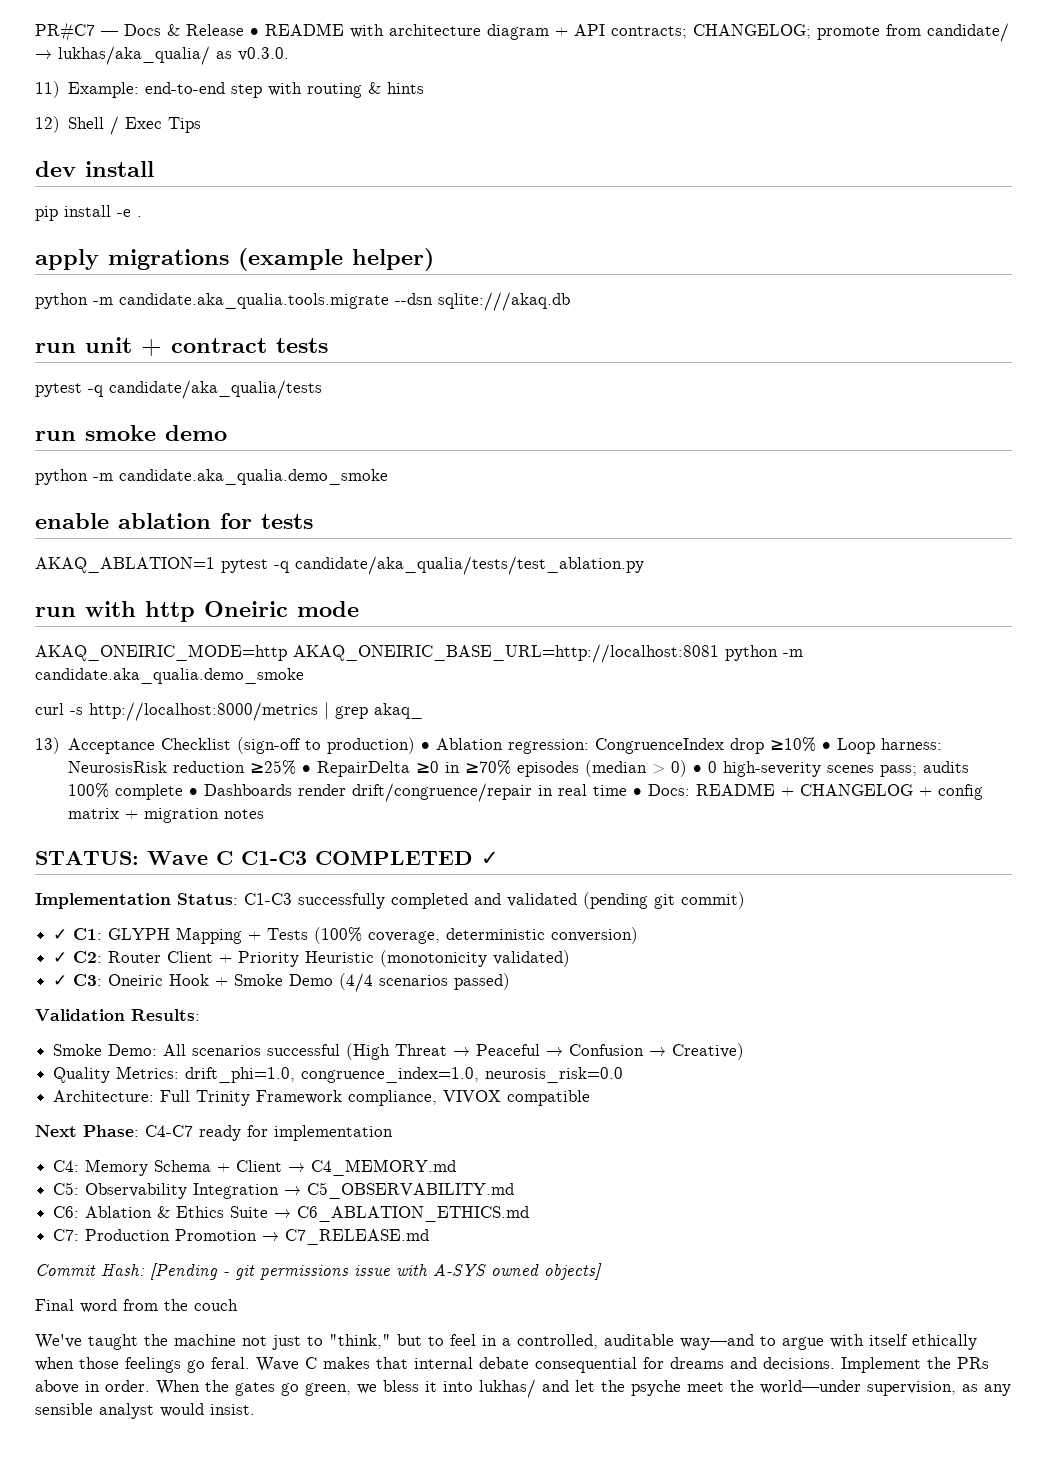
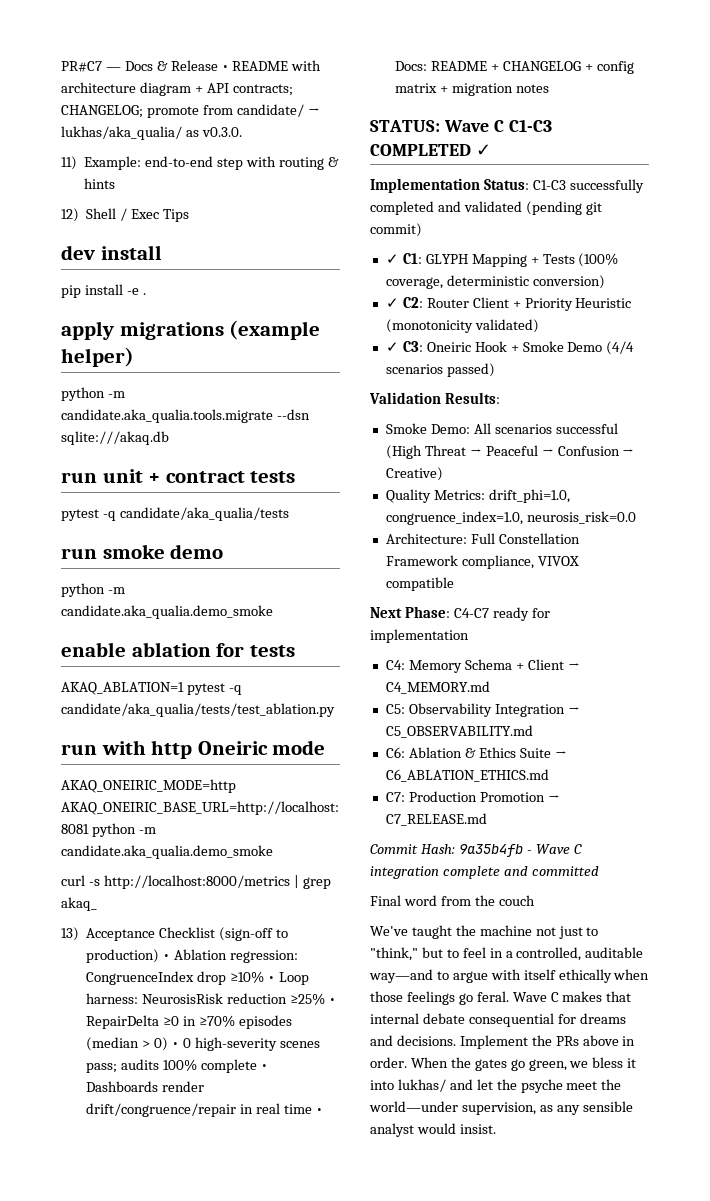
[196,1090,251,1106] Trinity -> [498,533,580,544] Constellation
[150,1263,602,1280] [Pending - git permissions issue with A-SYS owned objects] -> [458,844,582,857] [370,866,599,879] 9a35b4fb - Wave C integration complete and committed

